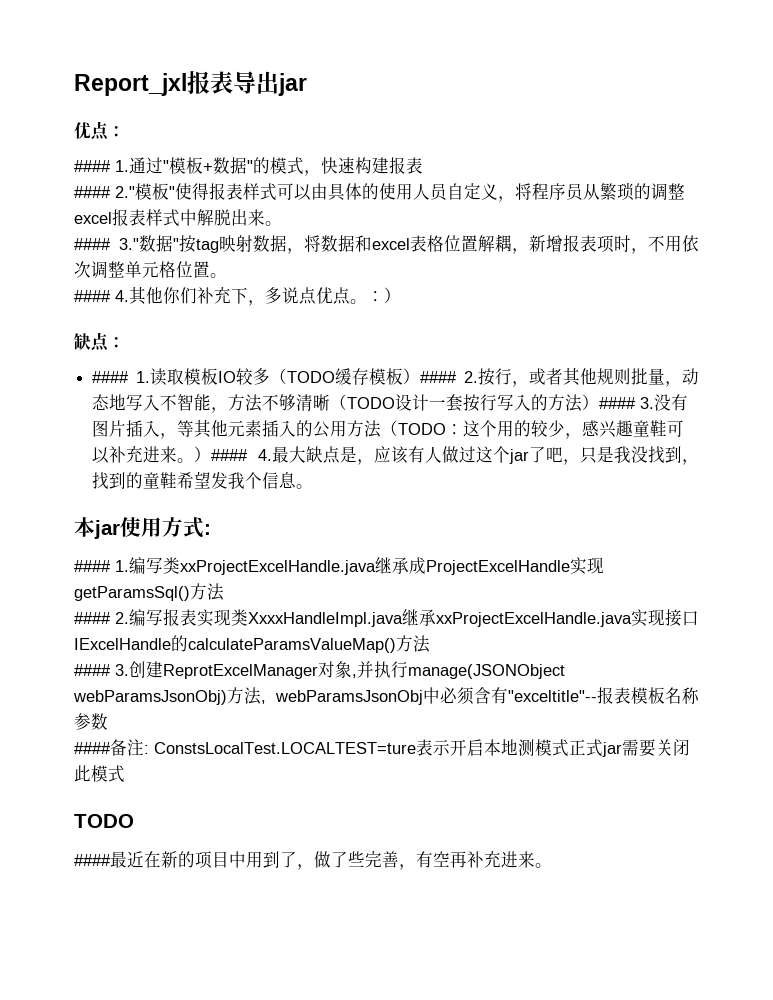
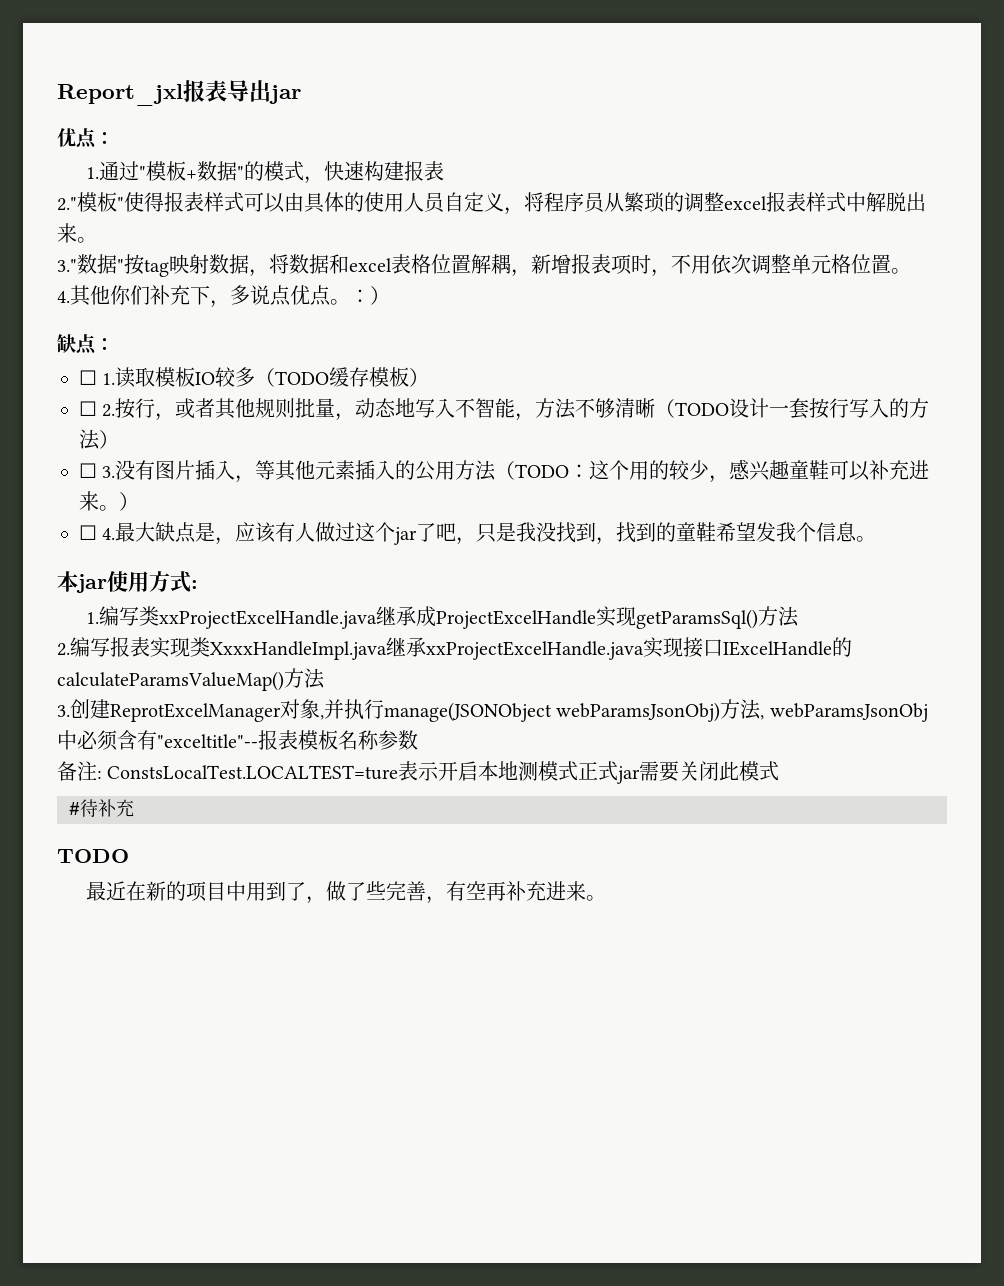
[74,160,111,172] #### -> (114, 138) none
[74,186,111,198] #### -> (444, 171) none
[74,238,111,250] #### -> (97, 240) none
[74,290,111,302] #### -> (911, 271) none
[92,371,130,383] #### -> [79,370,97,385] ☐
[420,371,458,383] #### -> [79,401,97,416] // ☐
[599,397,637,409] #### -> [79,463,97,478] // ☐
[211,449,249,461] #### -> [79,525,97,540] // ☐
[74,560,111,572] #### -> (198, 584) none
[74,612,111,624] #### -> (799, 616) none
[74,664,111,676] #### -> (325, 678) none
[74,742,111,754] #### -> (418, 740) none
(125, 774) none -> [69,799,134,817] // #待补充
[74,854,111,866] #### -> (129, 856) none

